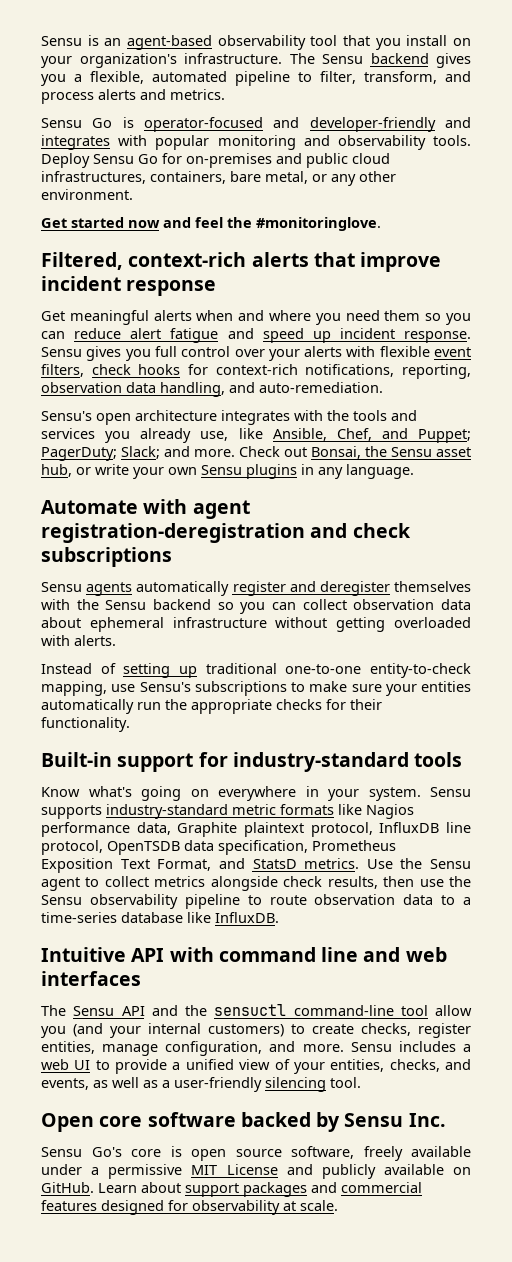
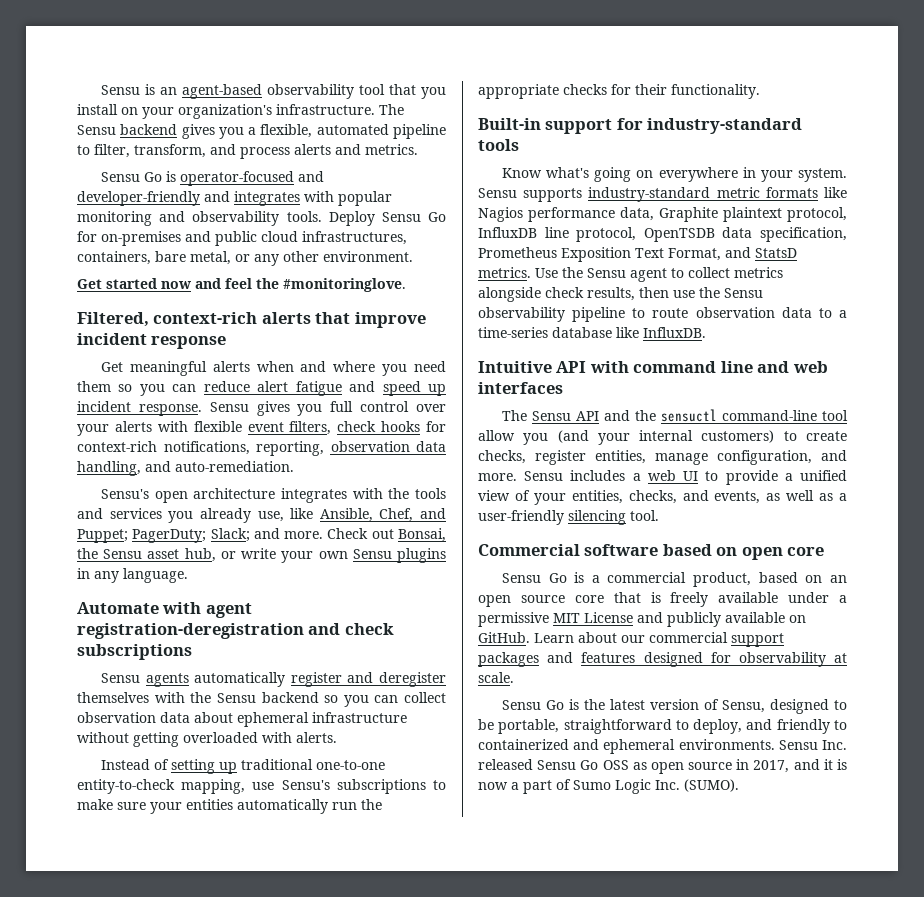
[41,1112,446,1132] [41,1146,354,1161] Open core software backed by Sensu Inc. // Sensu Go's core is open source software, -> [478,544,825,560] [501,572,847,587] [478,592,661,607] Commercial software based on open core // Sensu Go is a commercial product, based on an open source core that is
(181, 1187) none -> [621,632,728,643] our commercial
[341,1182,422,1193] commercial -> (574, 657) none
(338, 1205) none -> [501,699,847,714] [478,719,847,734] [478,739,847,754] [478,759,847,774] [478,779,739,794] // Sensu Go is the latest version of Sensu, designed to be portable, straightforward to deploy, and friendly to containerized and ephemeral environments. Sensu Inc. released Sensu Go OSS as open source in 2017, and it is now a part of Sumo Logic Inc. (SUMO).

